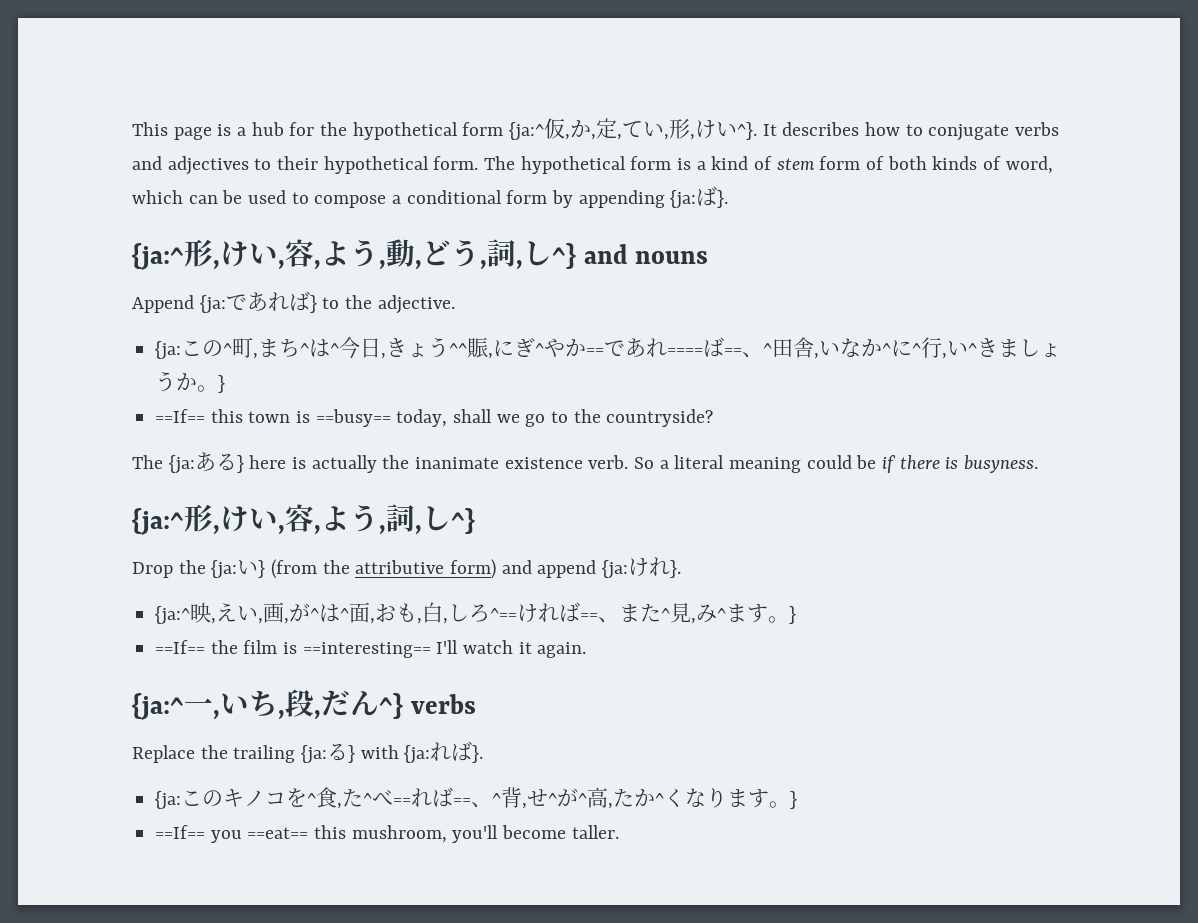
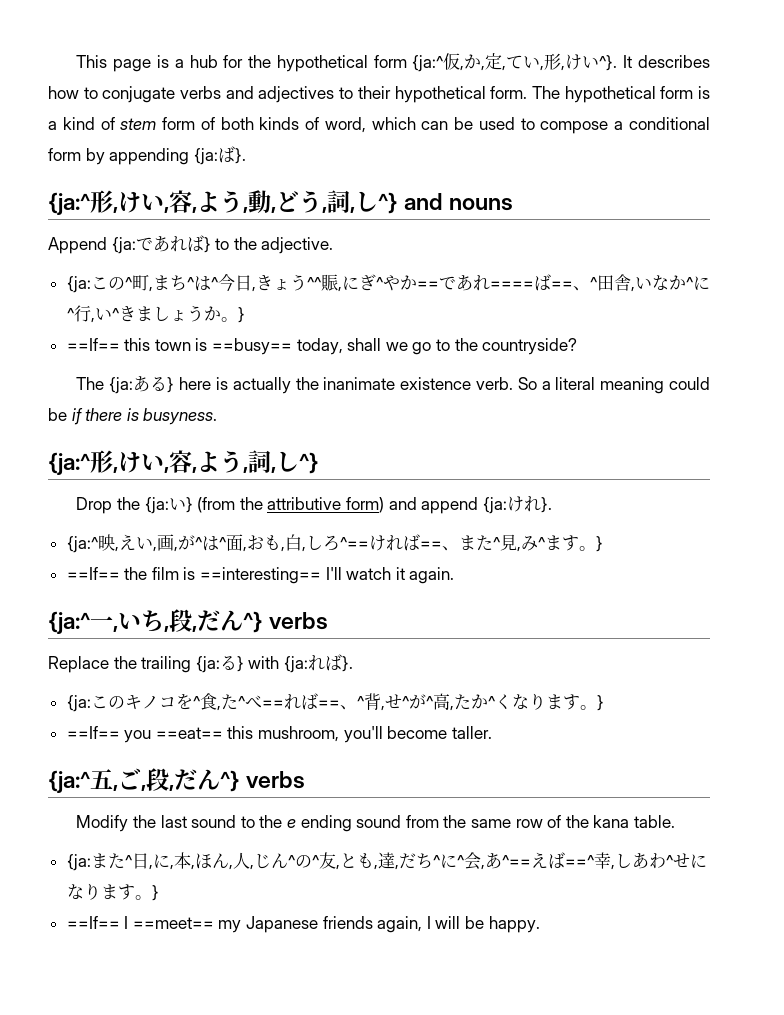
(619, 832) none -> [48,768,306,793] [76,815,675,832] [66,852,707,871] [66,883,159,901] [66,916,540,933] // {ja:^五,ご,段,だん^} verbs // Modify the last sound to the e ending sound from the same row of the kana table. // {ja:また^日,に,本,ほん,人,じん^の^友,とも,達,だち^に^会,あ^==えば==^幸,しあわ^せになります。} // ==If== I ==meet== my Japanese friends again, I will be happy.

